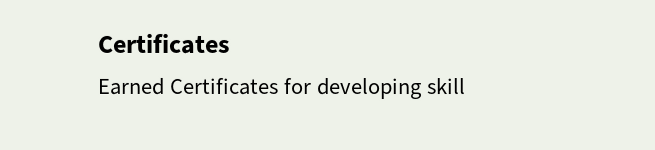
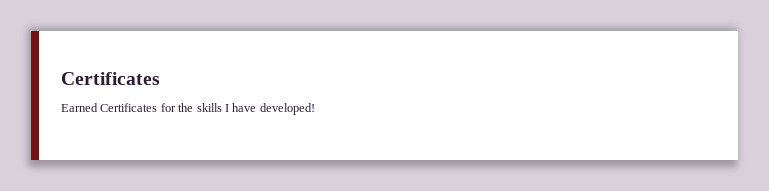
[316,77,466,100] developing skill -> [178,103,315,115] the skills I have developed!

